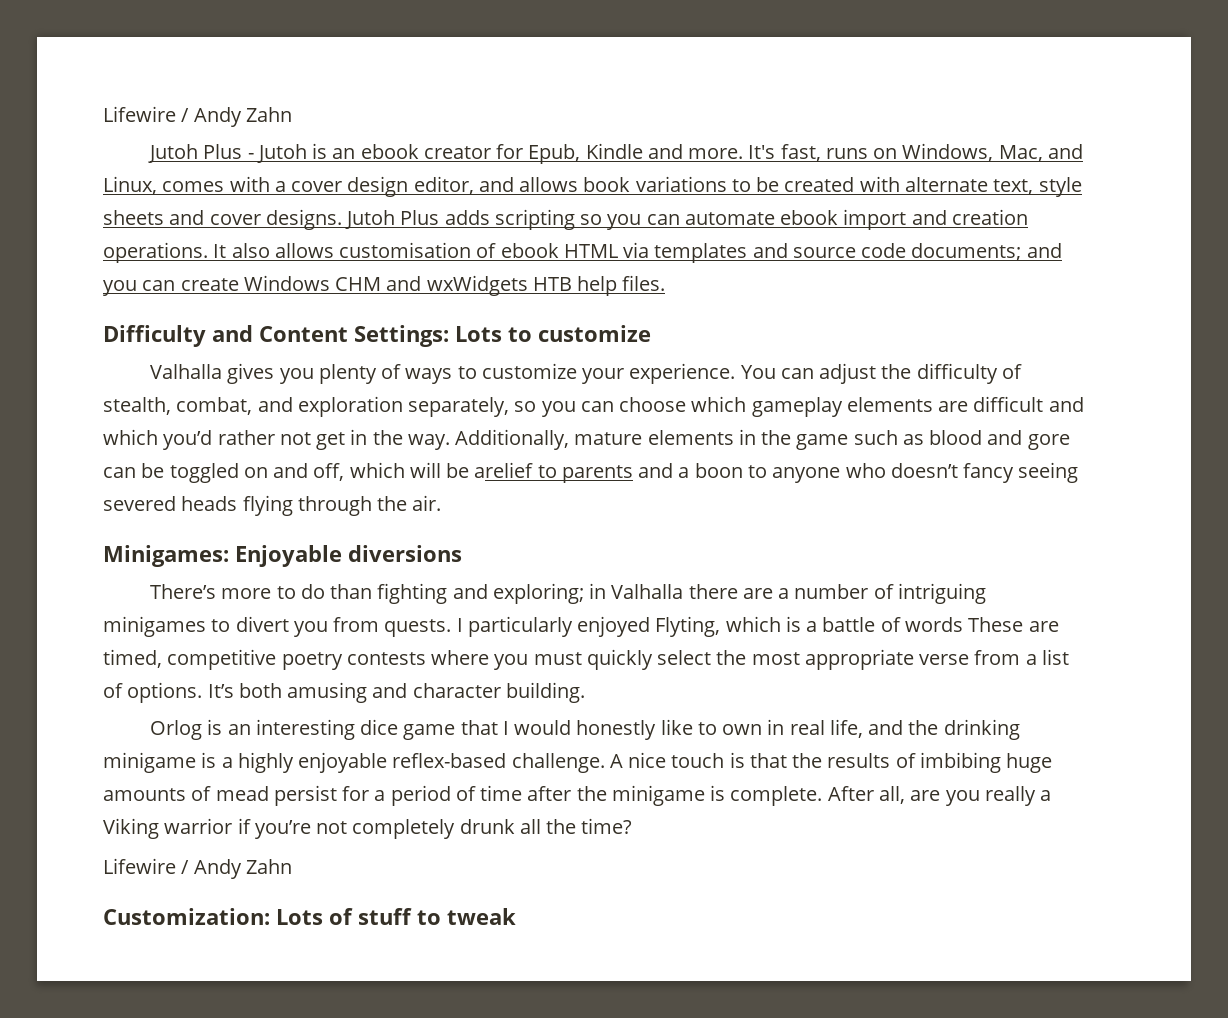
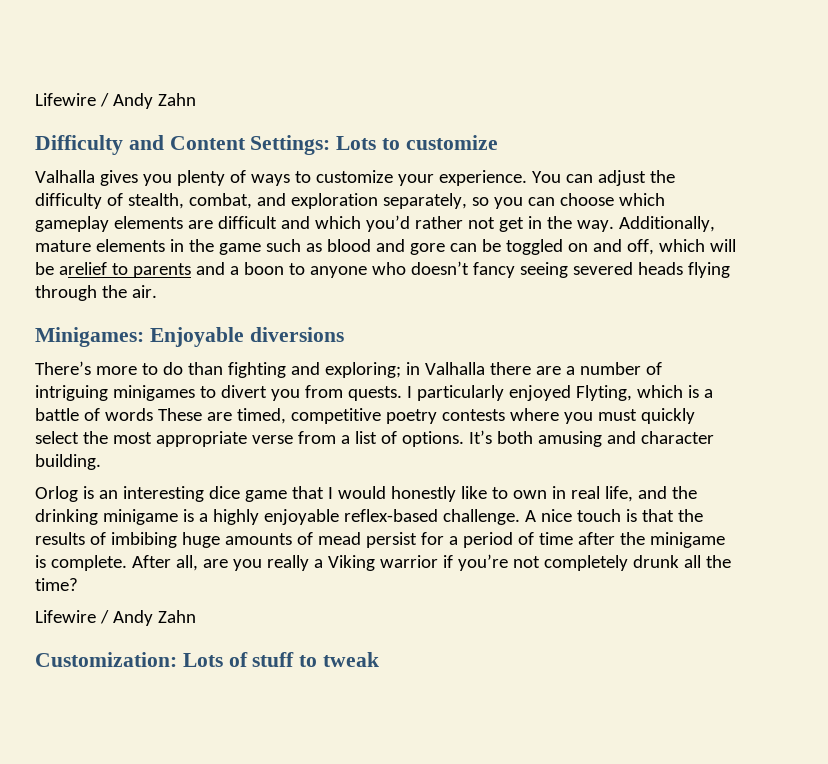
[103,106,292,127] [147,143,1084,164] [103,176,1082,197] [103,209,1028,230] [103,242,1062,263] [103,275,666,296] Lifewire / Andy Zahn // Jutoh Plus - Jutoh is an ebook creator for Epub, Kindle and more. It's fast, runs on Windows, Mac, and Linux, comes with a cover design editor, and allows book variations to be created with alternate text, style sheets and cover designs. Jutoh Plus adds scripting so you can automate ebook import and creation operations. It also allows customisation of ebook HTML via templates and source code documents; and you can create Windows CHM and wxWidgets HTB help files. -> [35,93,196,109] Lifewire / Andy Zahn

